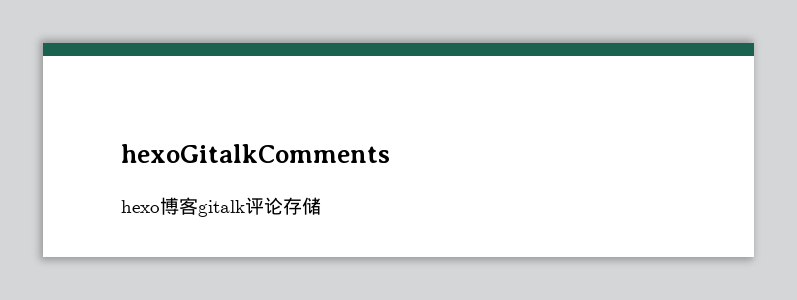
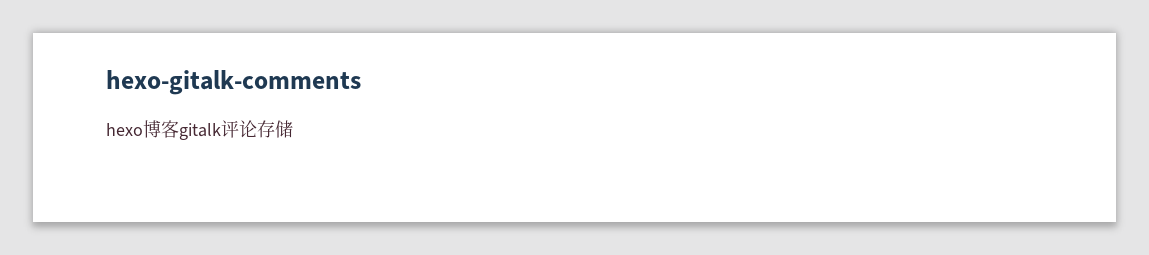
[121,144,390,163] hexoGitalkComments -> [106,70,361,95] hexo-gitalk-comments

